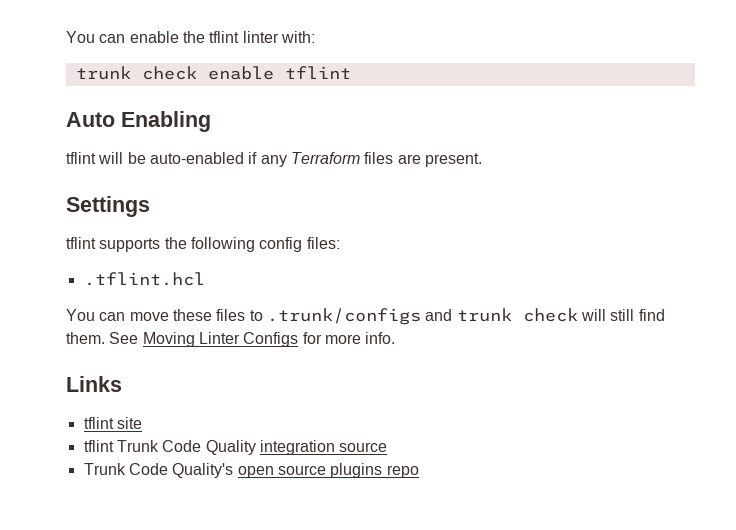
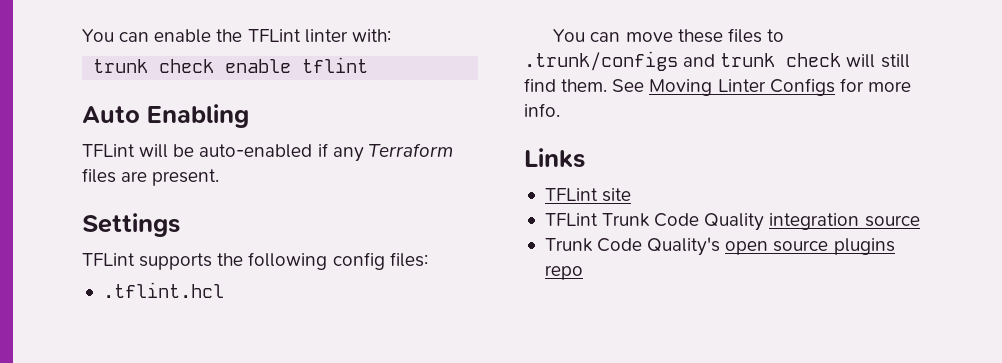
[209,31,240,43] tflint -> [247,29,301,42] TFLint
[66,152,96,164] tflint -> [82,144,135,157] TFLint
[66,237,96,249] tflint -> [82,253,135,266] TFLint
[83,417,114,429] tflint -> [544,188,598,201] TFLint
[83,440,114,452] tflint -> [544,213,598,226] TFLint

